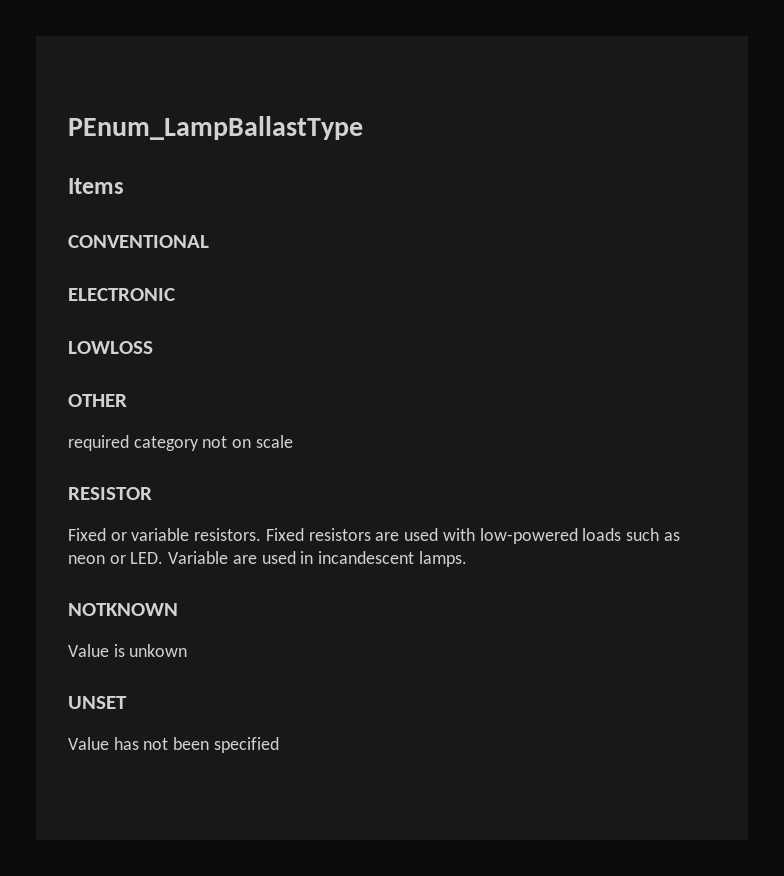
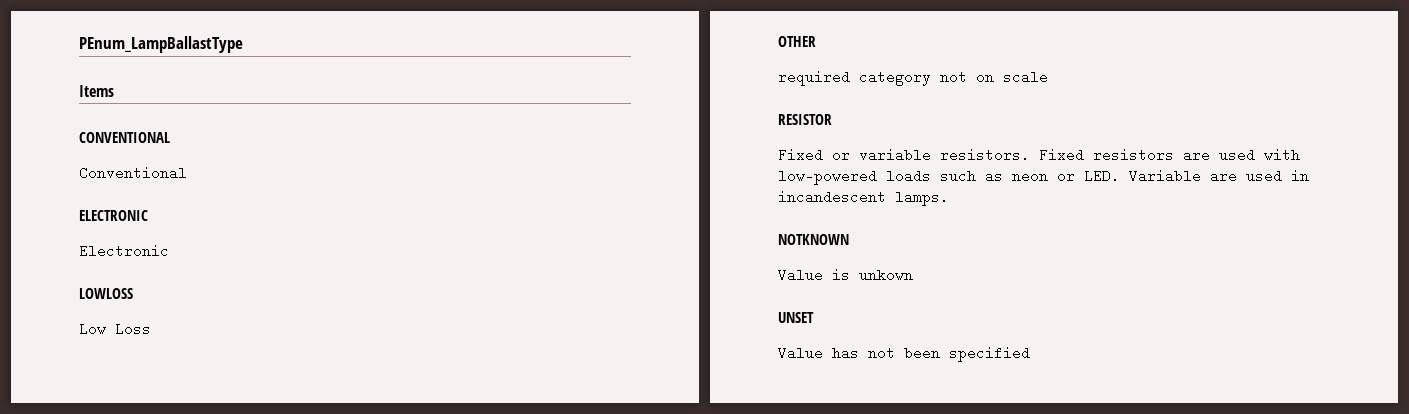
(209, 241) none -> [79,166,187,180] // Conventional
(175, 294) none -> [79,244,169,258] // Electronic
(153, 347) none -> [79,322,151,336] // Low Loss

